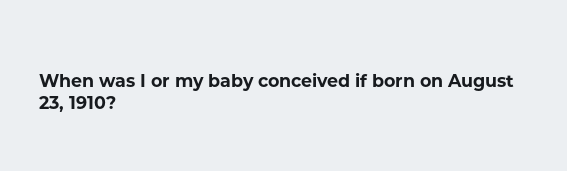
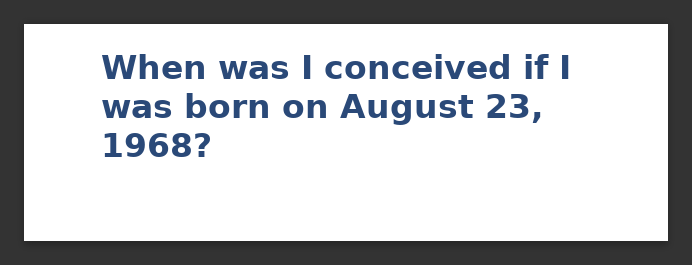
[151,72,368,91] or my baby conceived if -> [324,54,571,79] [101,100,173,118] conceived if I was
[69,96,116,109] 1910? -> [101,133,212,157] 1968?

